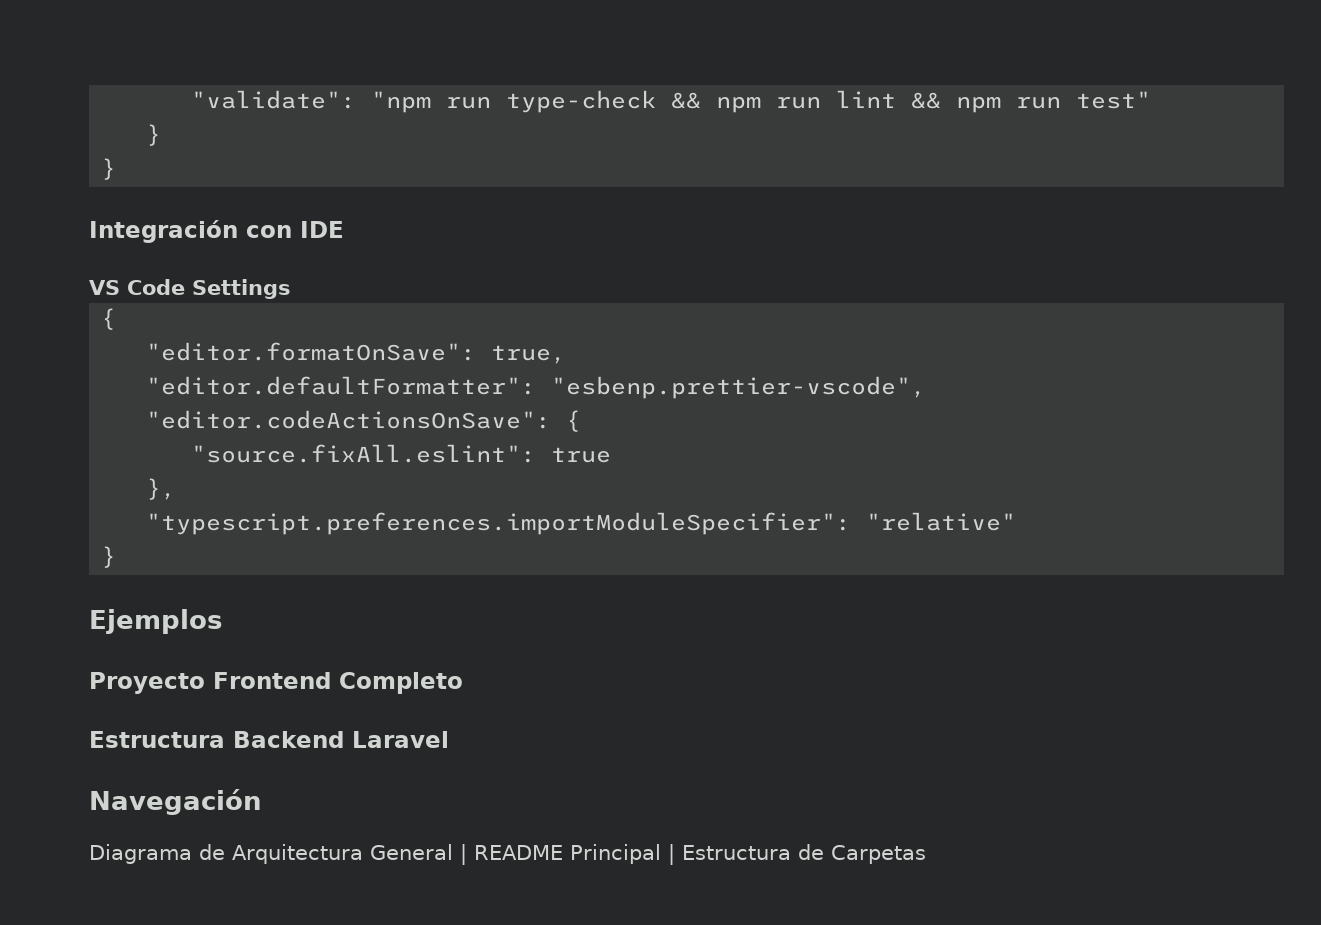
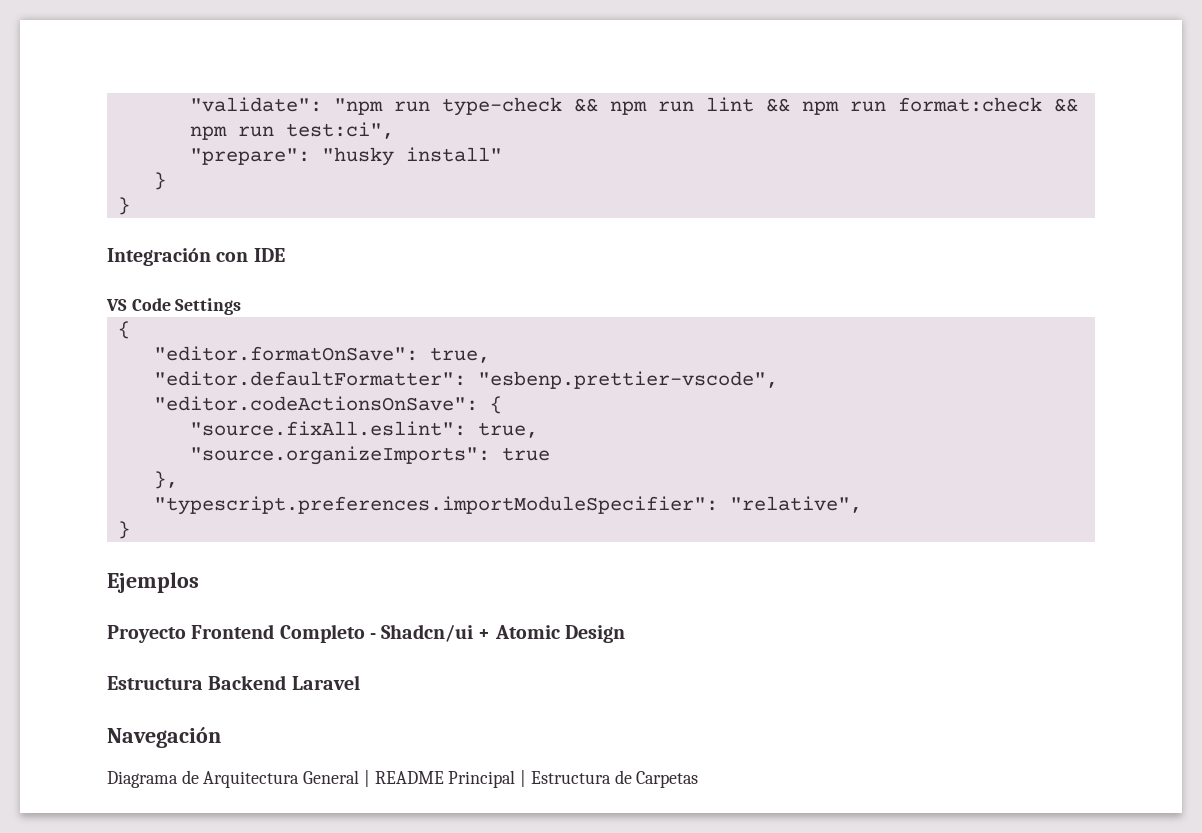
[1076,91,1152,109] test" -> [897,97,1078,112] [189,122,394,140] [189,147,502,166] format:check && npm run test:ci", // "prepare": "husky install"
(537, 453) none -> [477,422,538,438] [189,446,490,465] true, // "source.organizeImports":
[866,512,1017,531] "relative" -> [729,496,862,513] "relative",
(463, 683) none -> [369,624,625,643] - Shadcn/ui + Atomic Design

